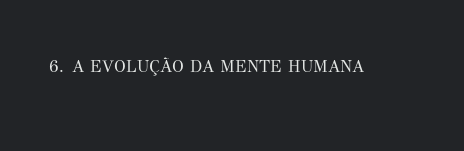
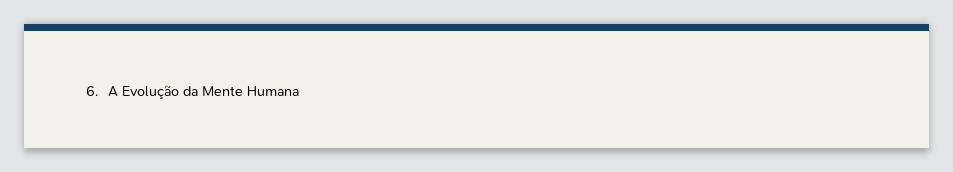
[90,57,365,76] EVOLUÇÃO DA MENTE HUMANA -> [122,85,300,99] Evolução da Mente Humana

